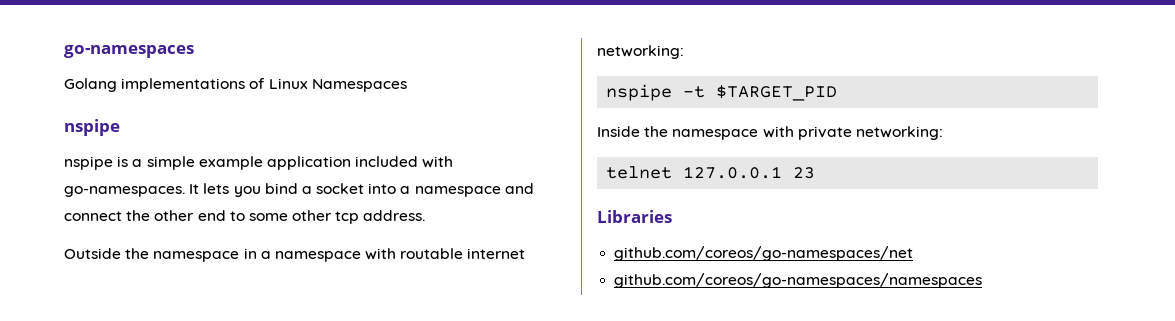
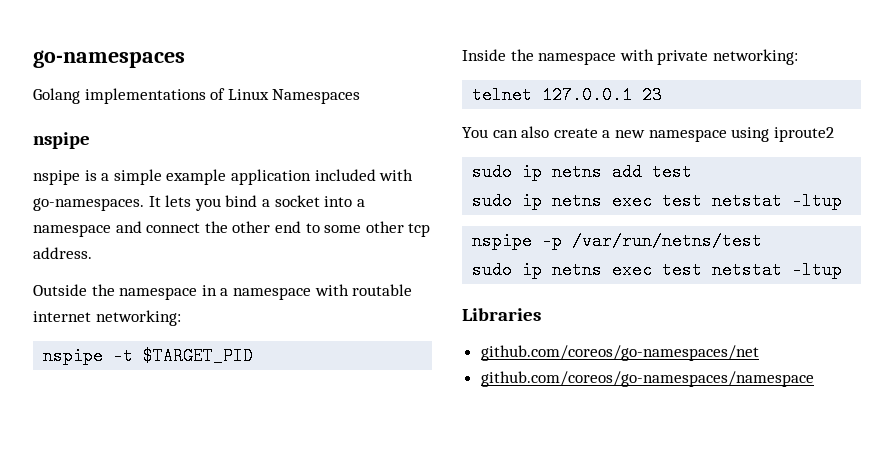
(816, 173) none -> [462,126,834,142] [472,163,693,181] [472,192,843,210] [472,232,763,250] [472,261,843,279] // You can also create a new namespace using iproute2 // sudo ip netns add test // sudo ip netns exec test netstat -ltup // nspipe -p /var/run/netns/test // sudo ip netns exec test netstat -ltup
[614,273,983,288] github.com/coreos/go-namespaces/namespaces -> [480,371,814,387] github.com/coreos/go-namespaces/namespace

